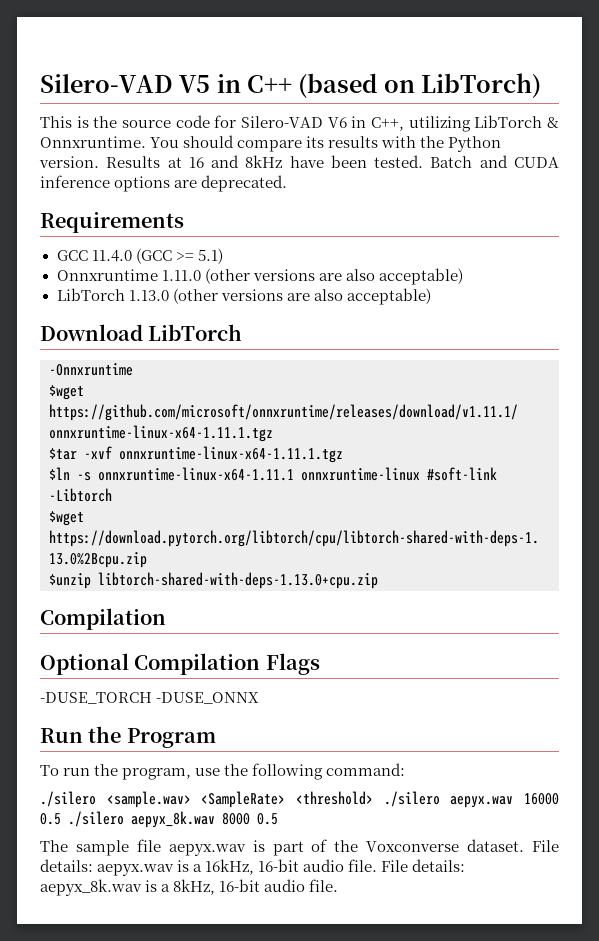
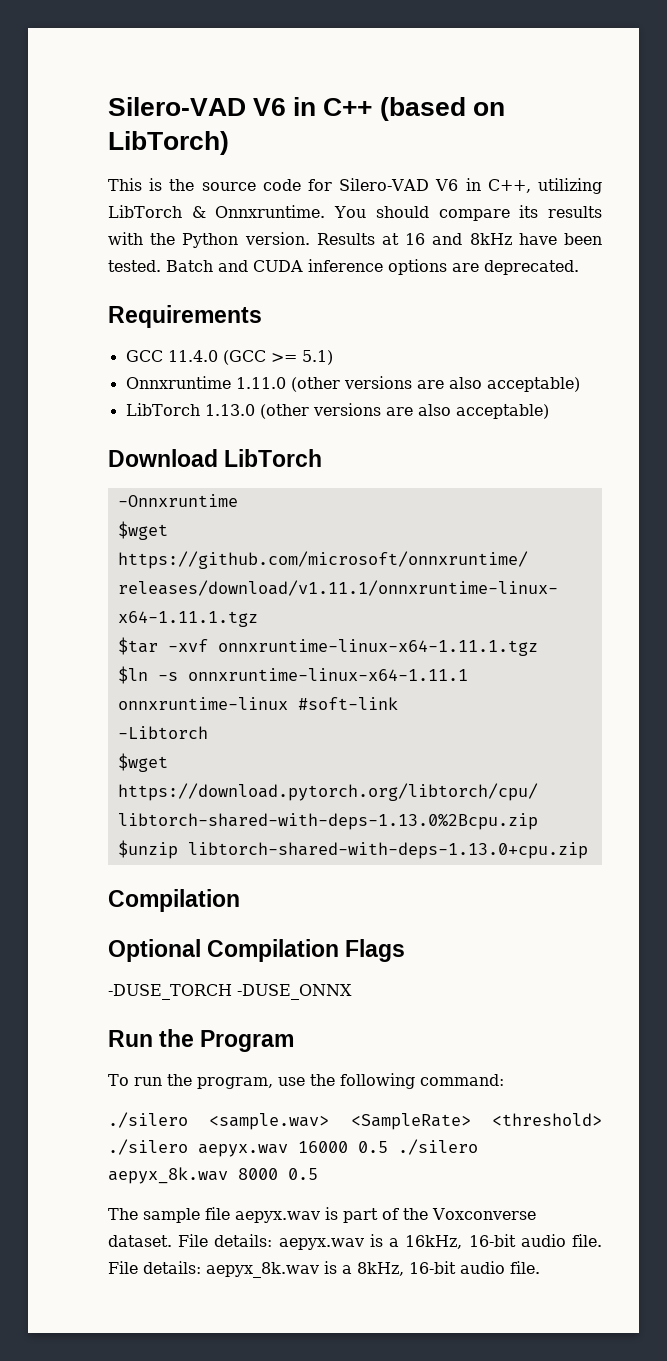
[40,74,211,93] Silero-VAD V5 -> [108,97,287,116] Silero-VAD V6

